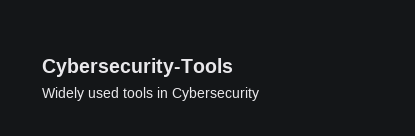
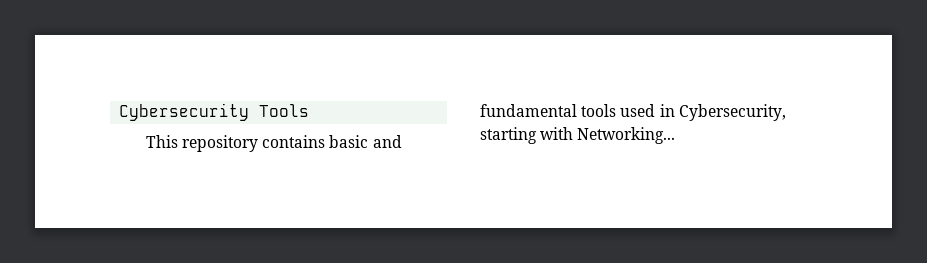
[42,58,233,77] [42,87,259,101] Cybersecurity-Tools // Widely used tools in Cybersecurity -> [119,103,310,121] [145,135,402,152] [480,104,786,121] [480,127,676,144] Cybersecurity Tools // This repository contains basic and fundamental tools used in Cybersecurity, starting with Networking...

